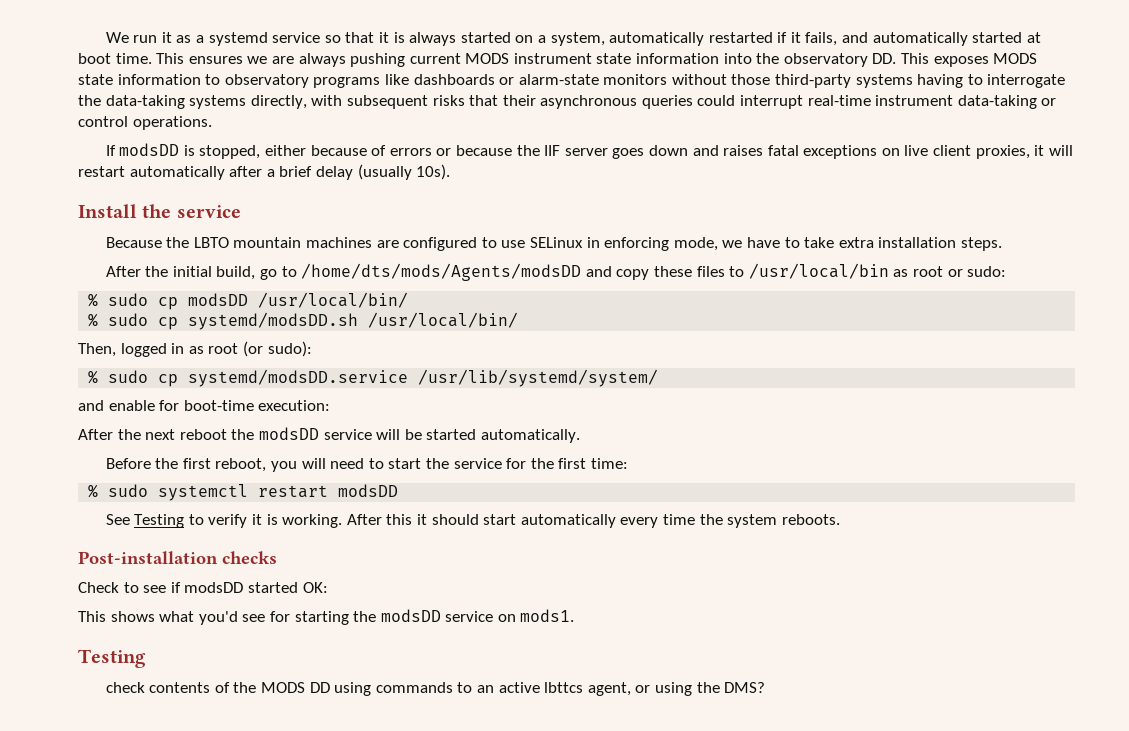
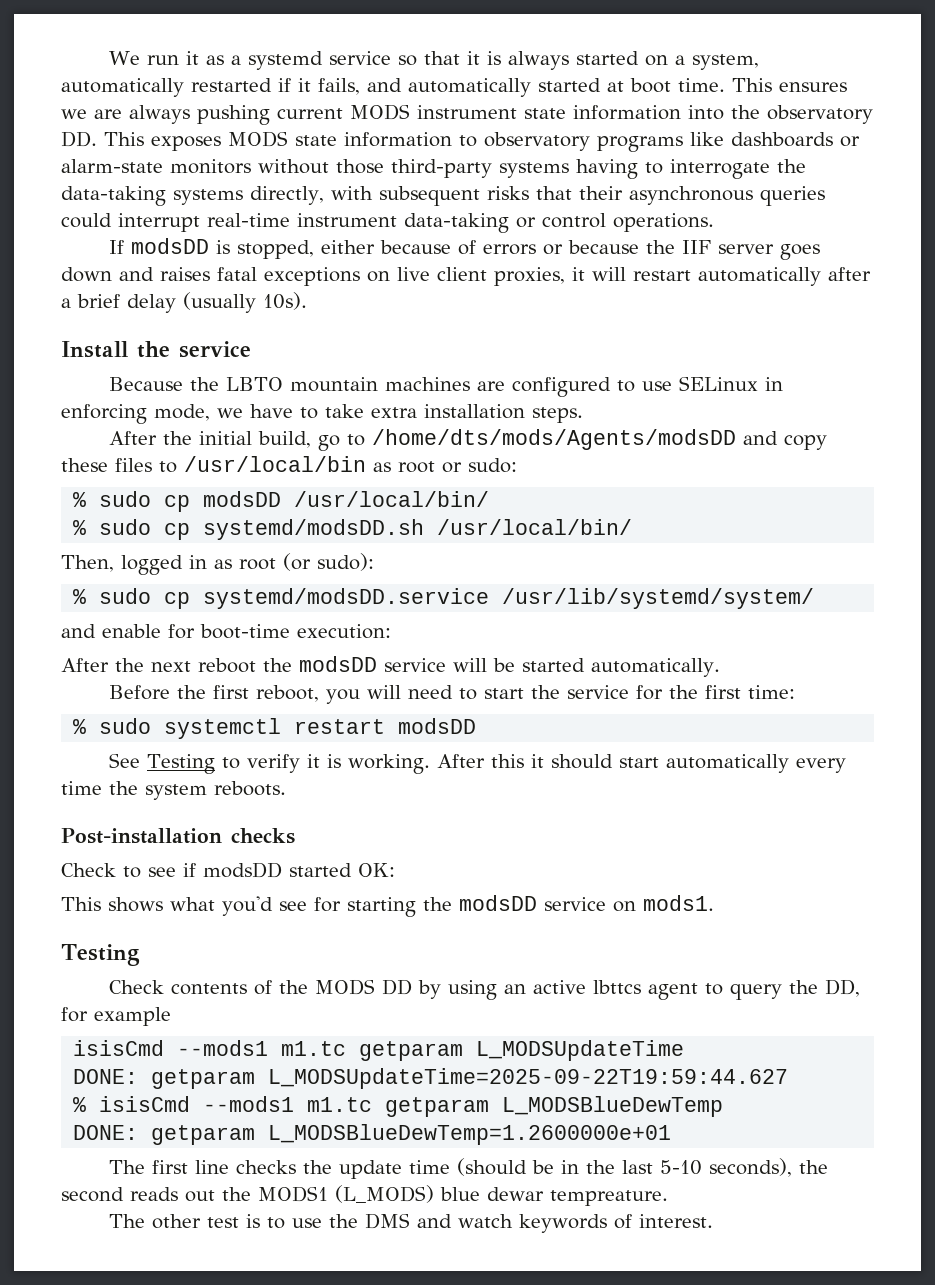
[105,682,145,693] check -> [108,980,164,994] Check
[334,682,766,696] using commands to an active lbttcs agent, or using the DMS? -> [417,979,860,1000] [61,1007,171,1026] [73,1040,685,1061] [73,1068,789,1089] [73,1096,724,1117] [73,1124,672,1145] [108,1158,828,1179] [61,1185,668,1206] [108,1213,713,1233] by using an active lbttcs agent to query the DD, for example // isisCmd --mods1 m1.tc getparam L_MODSUpdateTime // DONE: getparam L_MODSUpdateTime=2025-09-22T19:59:44.627 // % isisCmd --mods1 m1.tc getparam L_MODSBlueDewTemp // DONE: getparam L_MODSBlueDewTemp=1.2600000e+01 // The first line checks the update time (should be in the last 5-10 seconds), the second reads out the MODS1 (L_MODS) blue dewar tempreature. // The other test is to use the DMS and watch keywords of interest.

